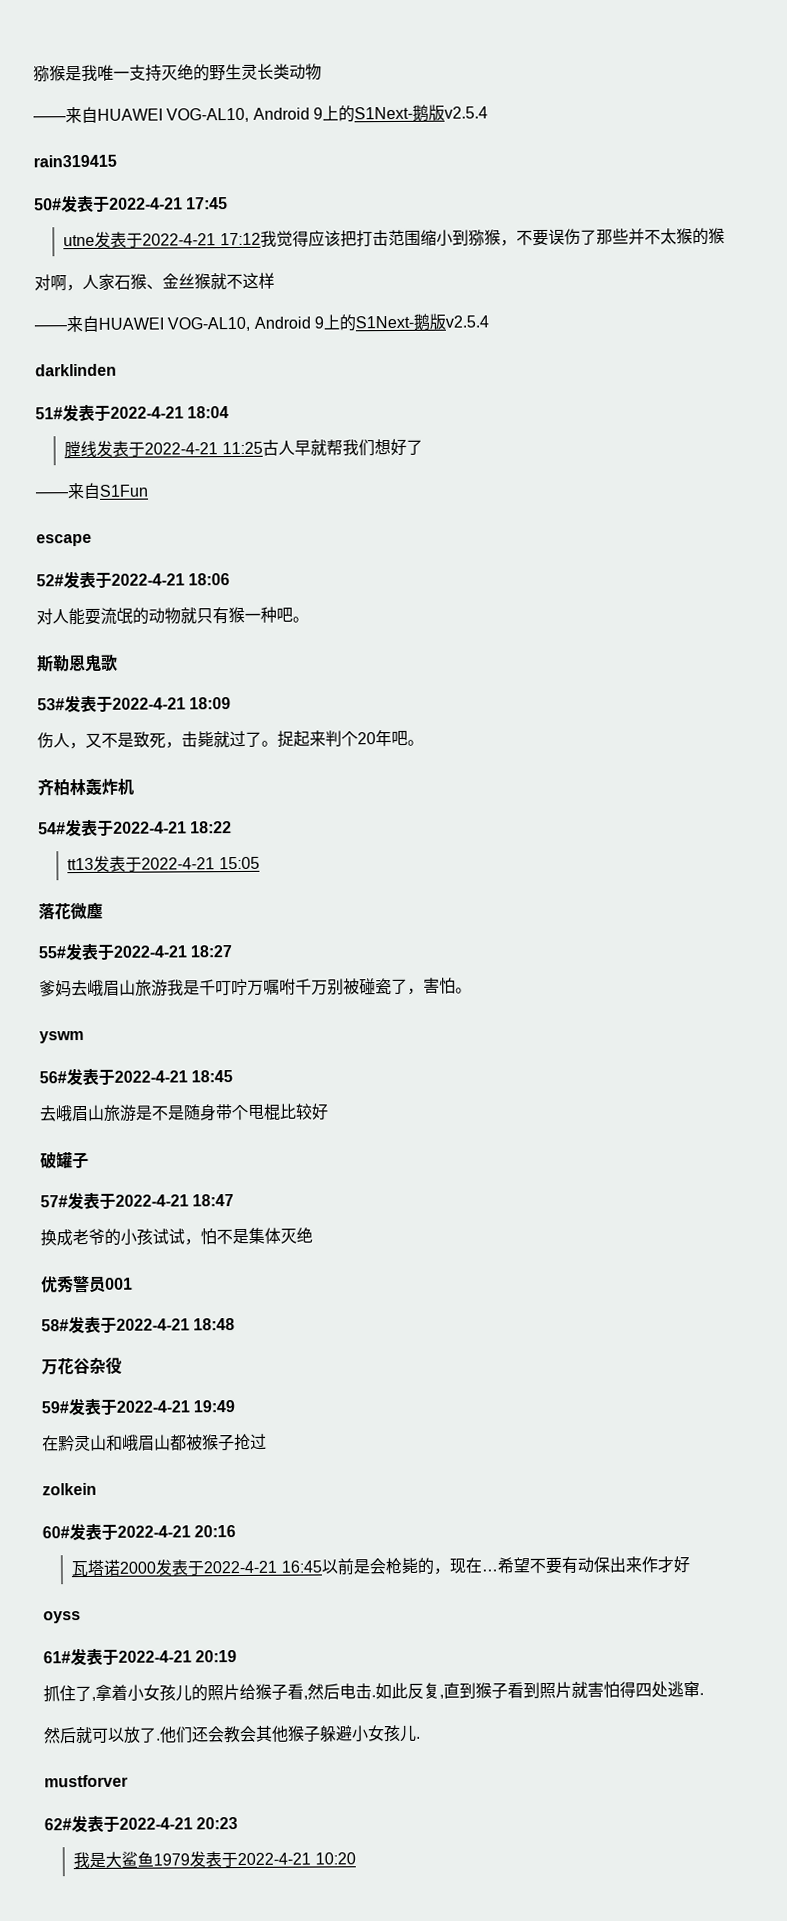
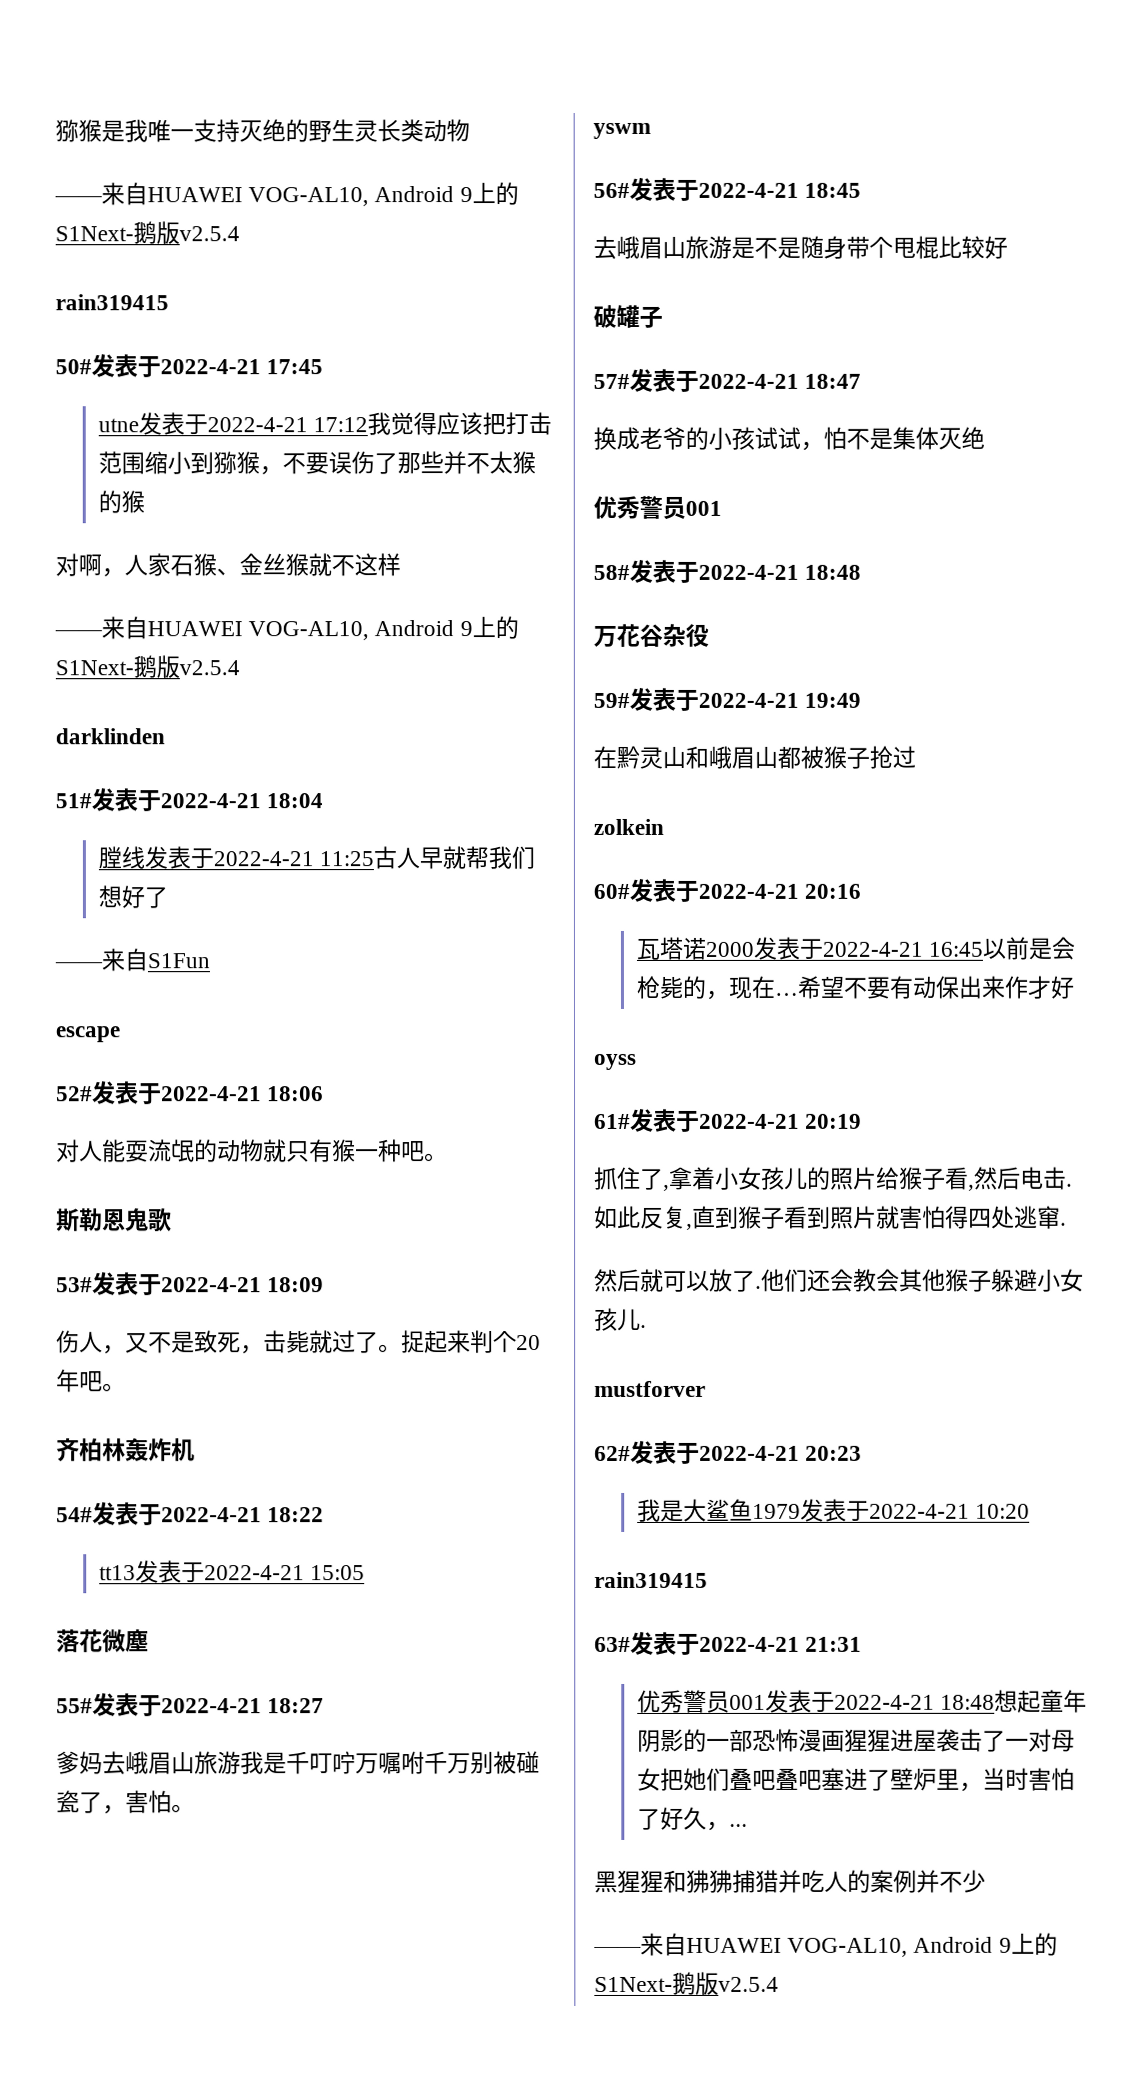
(356, 1858) none -> [594,1571,708,1588] [594,1631,863,1655] [637,1689,1088,1713] [637,1728,1076,1752] [637,1767,1076,1792] [637,1806,749,1831] [594,1869,986,1893] [593,1932,1058,1957] [594,1971,779,1995] // rain319415 // 63#发表于2022-4-21 21:31 // 优秀警员001发表于2022-4-21 18:48想起童年阴影的一部恐怖漫画猩猩进屋袭击了一对母女把她们叠吧叠吧塞进了壁炉里，当时害怕了好久，... // 黑猩猩和狒狒捕猎并吃人的案例并不少 // ——来自HUAWEI VOG-AL10, Android 9上的S1Next-鹅版v2.5.4

